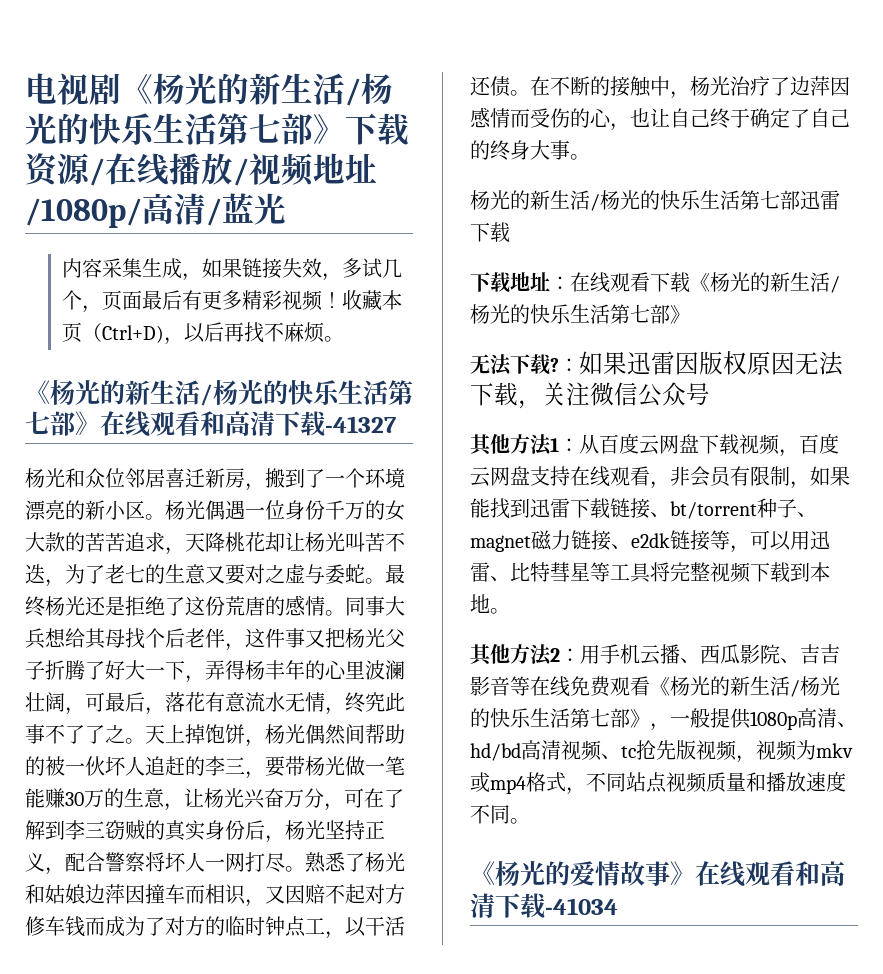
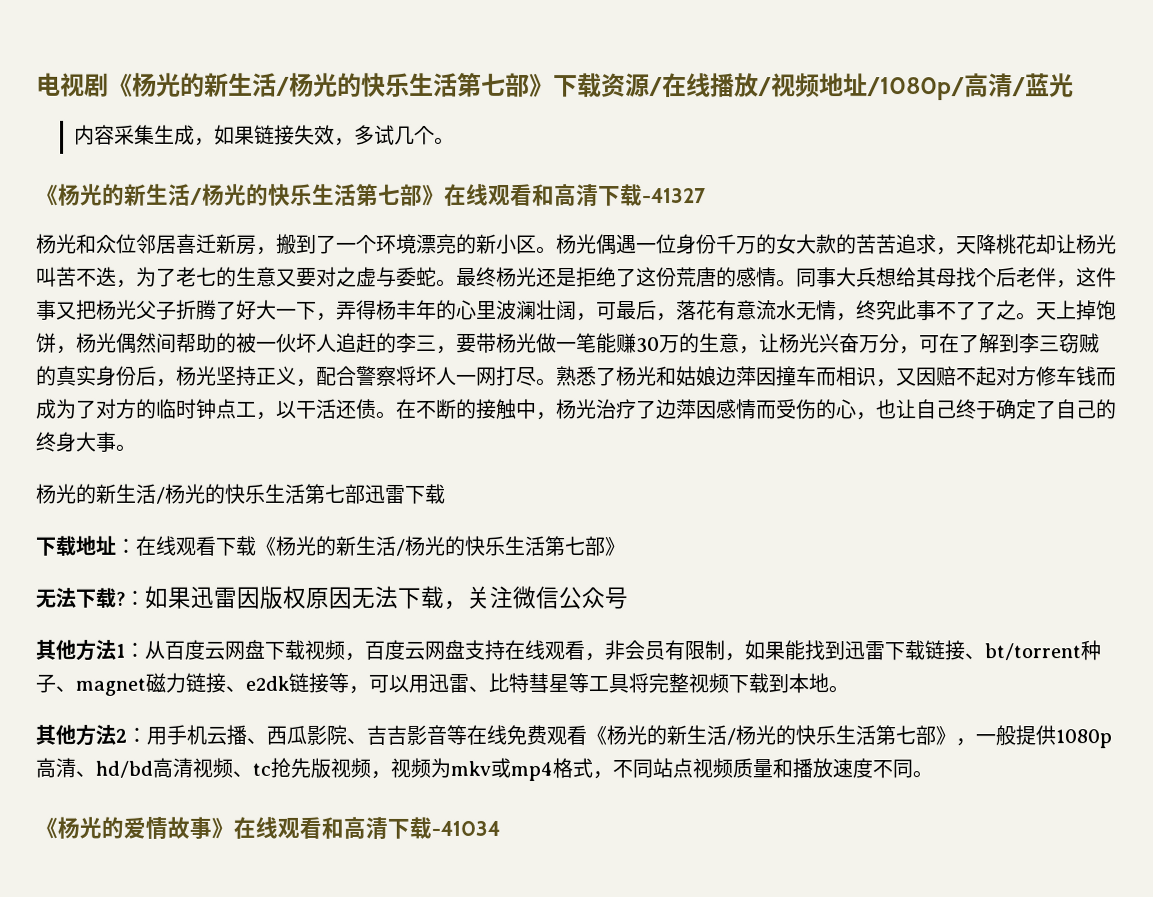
[81,290,402,313] [61,322,324,345] ，页面最后有更多精彩视频！收藏本页（Ctrl+D)，以后再找不麻烦 -> (435, 135) none

